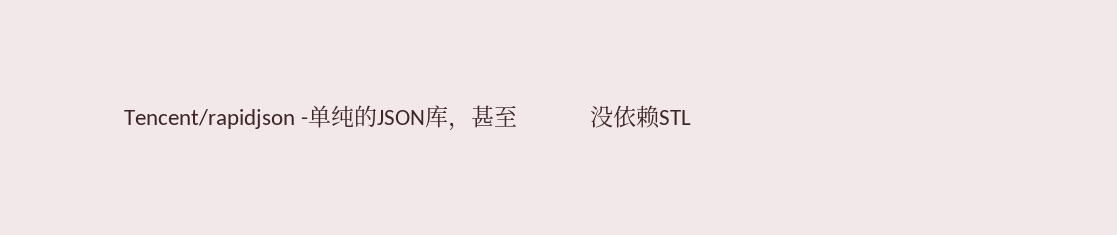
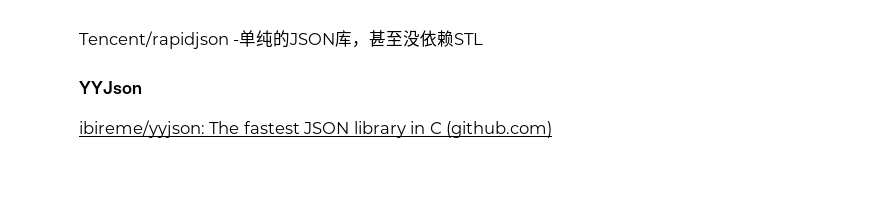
(691, 117) none -> [79,81,142,94] [79,120,553,138] // YYJson // ibireme/yyjson: The fastest JSON library in C (github.com)

